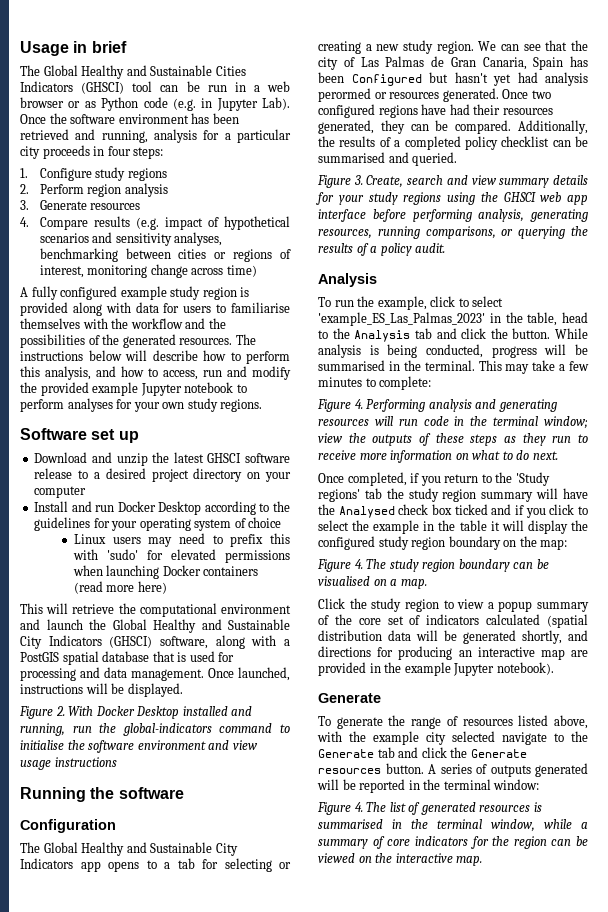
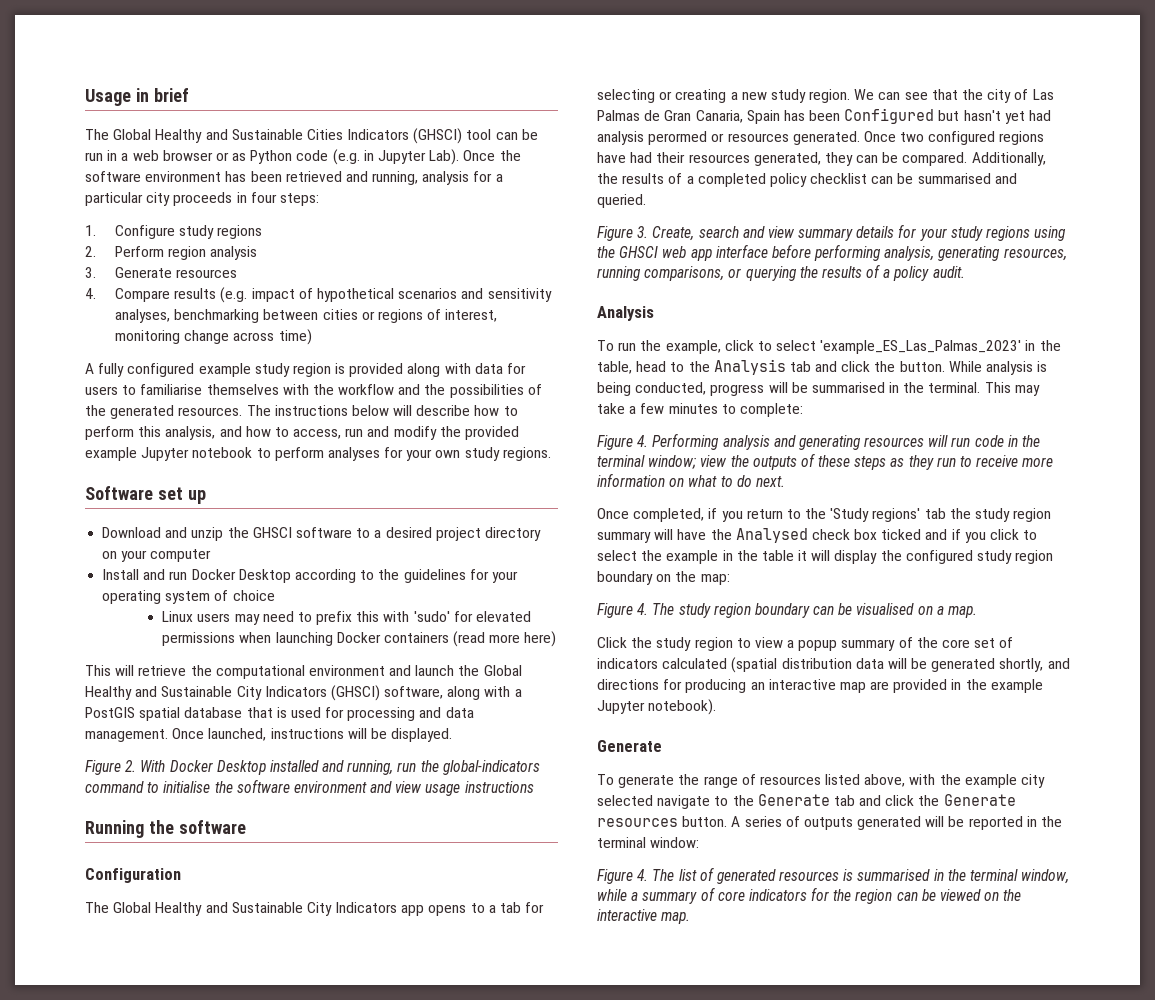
[173,452,204,463] latest -> (249, 532) none
[34,468,73,479] release -> (352, 532) none

